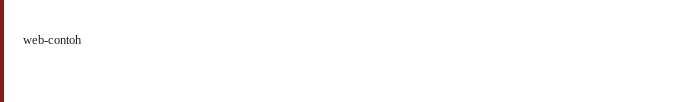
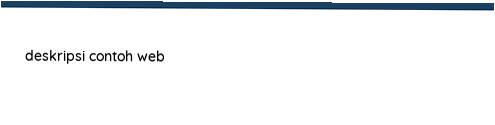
[23,35,82,44] web-contoh -> [24,49,166,65] deskripsi contoh web

